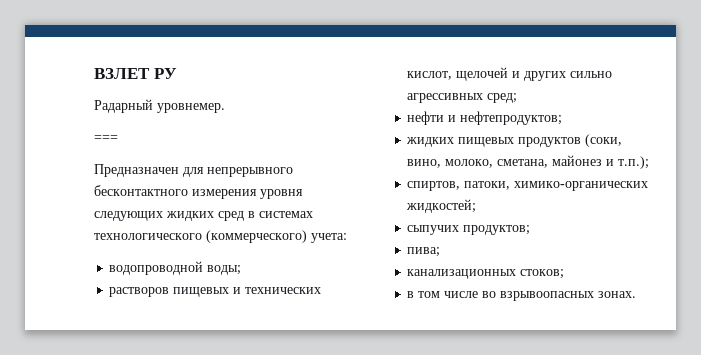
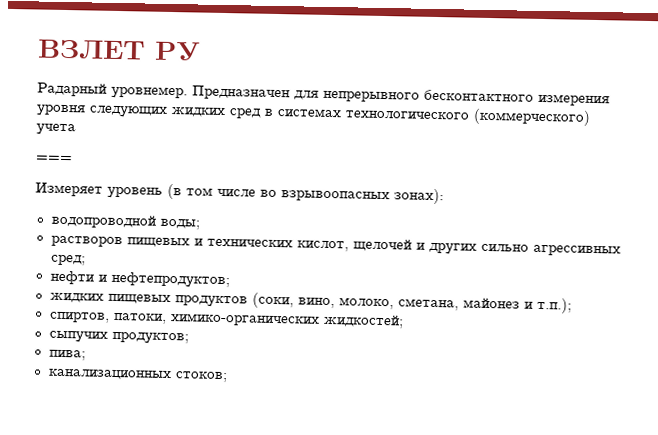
[94,135,118,142] // === // -> (188, 92) none
[311,233,347,243] учета: -> [36,123,76,136] [36,155,73,163] [35,182,444,205] учета // === // Измеряет уровень (в том числе во взрывоопасных зонах):
[407,291,637,301] // в том числе во взрывоопасных зонах. -> (228, 377) none

